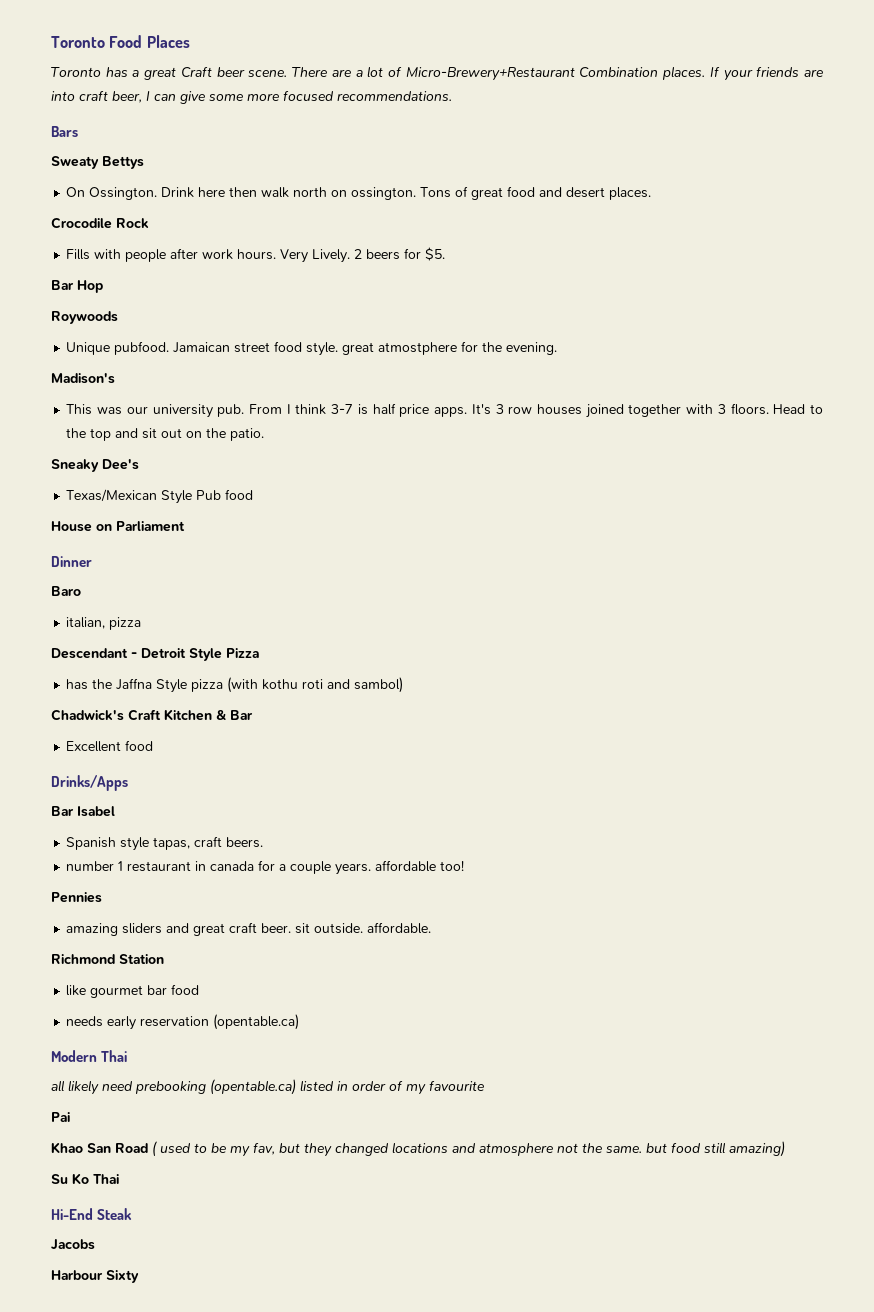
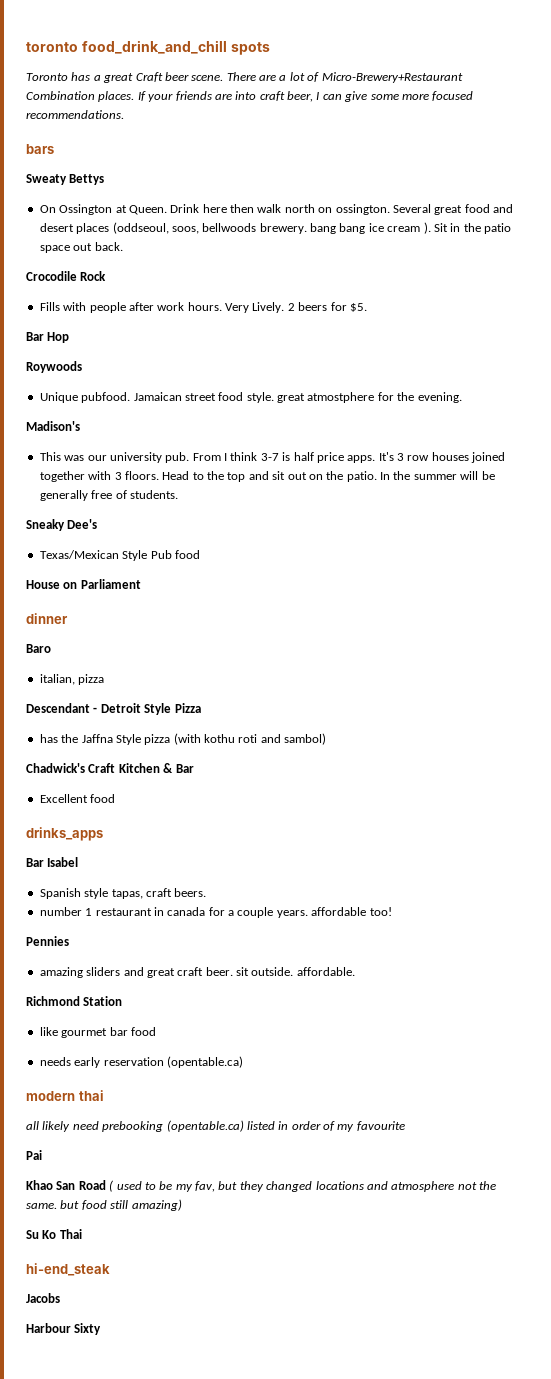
[51,35,190,48] Toronto Food Places -> [26,40,270,55] toronto food_drink_and_chill spots
[51,126,78,137] Bars -> [26,144,54,154] bars
[89,187,158,200] Ossington. -> [59,204,167,215] Ossington at Queen.
[420,186,469,198] Tons of -> [392,204,431,213] Several
[609,187,652,200] places. -> [76,222,511,234] [39,242,123,253] places (oddseoul, soos, bellwoods brewery. bang bang ice cream ). Sit in the patio space out back.
(265, 434) none -> [380,471,495,480] [39,490,178,501] In the summer will be generally free of students.
[51,556,92,567] Dinner -> [26,613,68,624] dinner
[51,775,128,791] Drinks/Apps -> [26,827,103,841] drinks_apps
[51,1050,128,1062] Modern Thai -> [26,1090,104,1101] modern thai
[51,1208,133,1220] Hi-End Steak -> [26,1263,110,1276] hi-end_steak

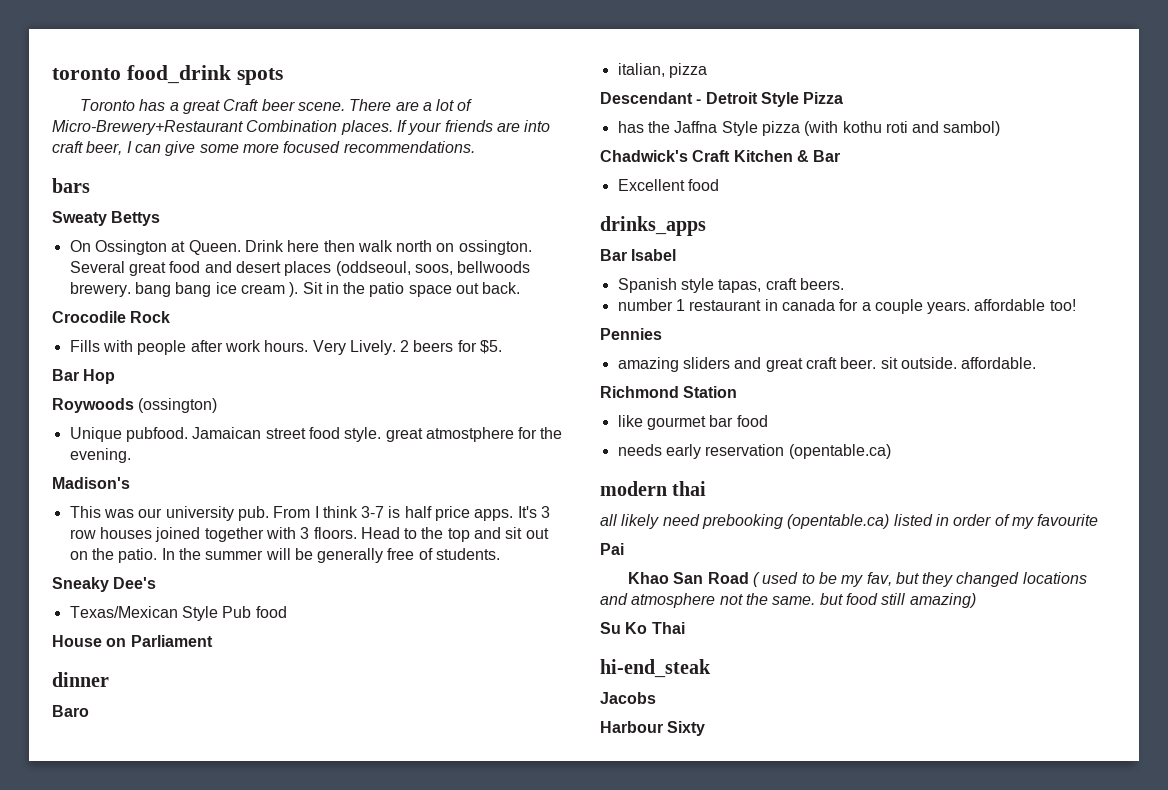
[81,40,227,54] food_drink_and_chill -> [126,65,231,84] food_drink
(82, 367) none -> [138,398,218,413] (ossington)

